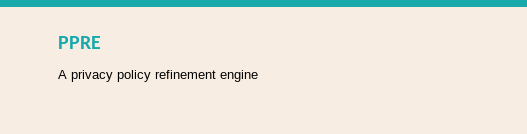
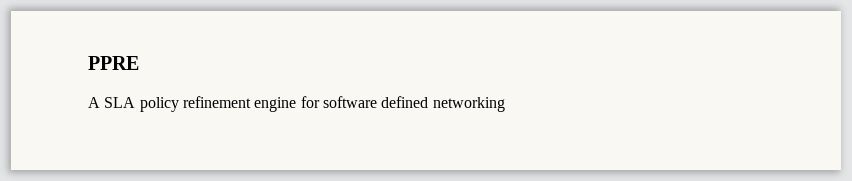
[71,70,113,82] privacy -> [104,97,136,108] SLA
(258, 76) none -> [300,96,505,112] for software defined networking

